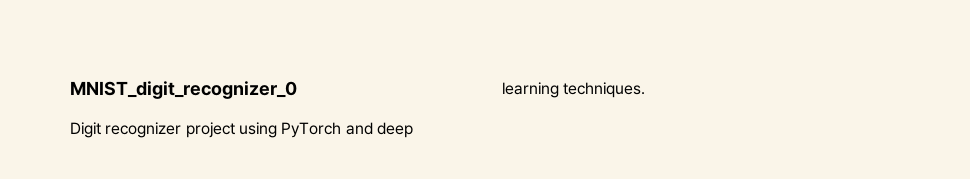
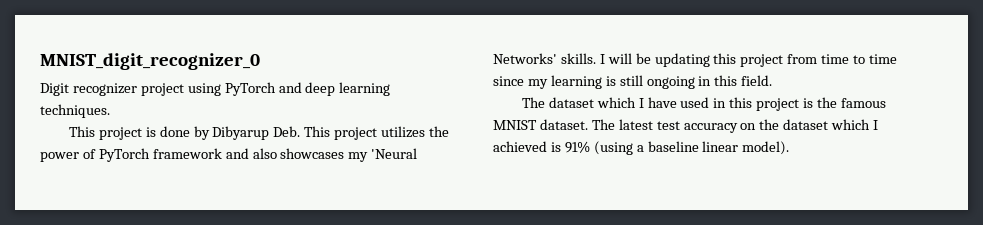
(646, 90) none -> [68,126,450,140] [40,148,418,162] [493,53,898,67] [493,75,773,89] [521,97,886,111] [493,119,879,133] [493,141,790,155] // This project is done by Dibyarup Deb. This project utilizes the power of PyTorch framework and also showcases my 'Neural Networks' skills. I will be updating this project from time to time since my learning is still ongoing in this field. // The dataset which I have used in this project is the famous MNIST dataset. The latest test accuracy on the dataset which I achieved is 91% (using a baseline linear model).

